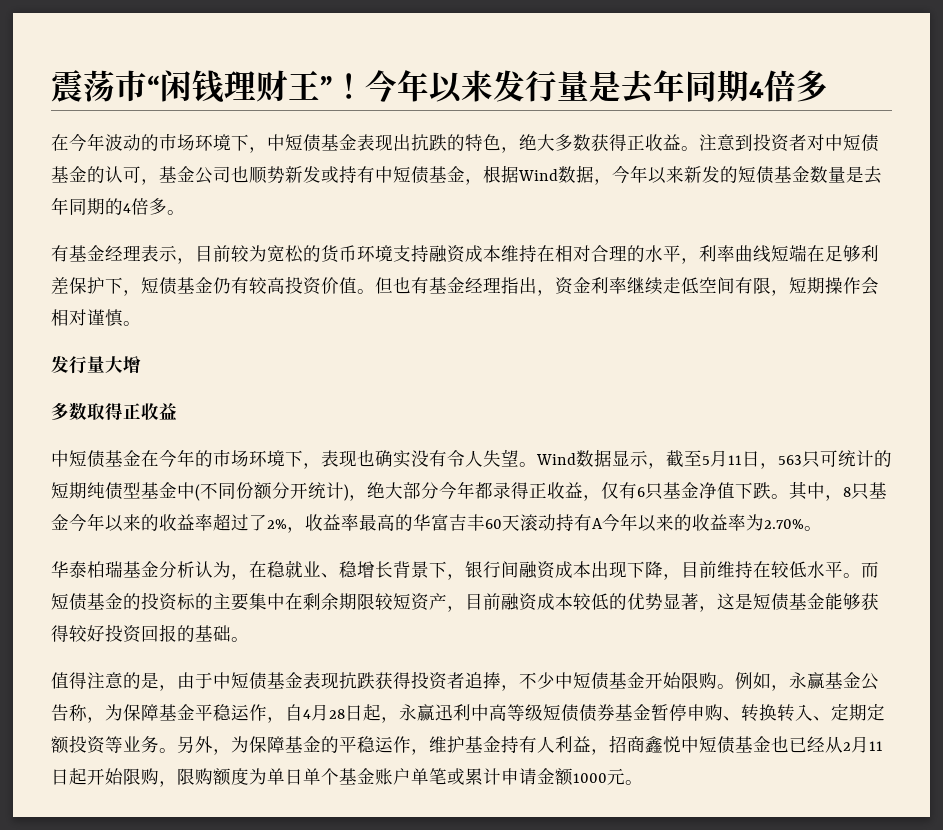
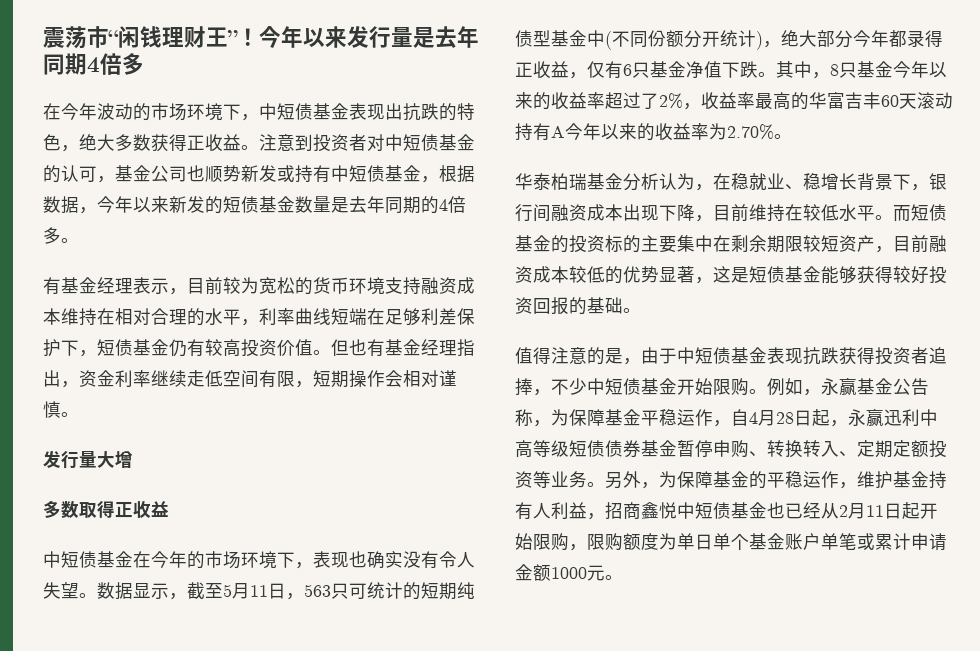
[518,169,558,181] Wind -> (475, 174) none
[536,453,576,465] Wind -> (97, 595) none

